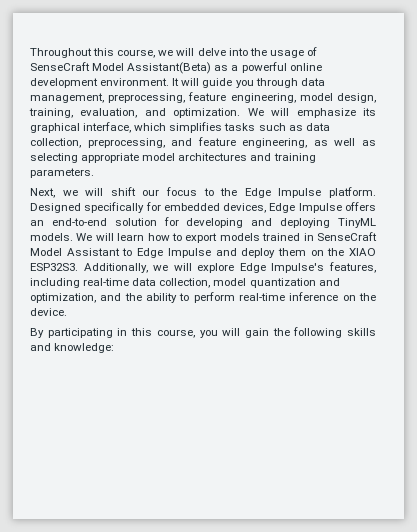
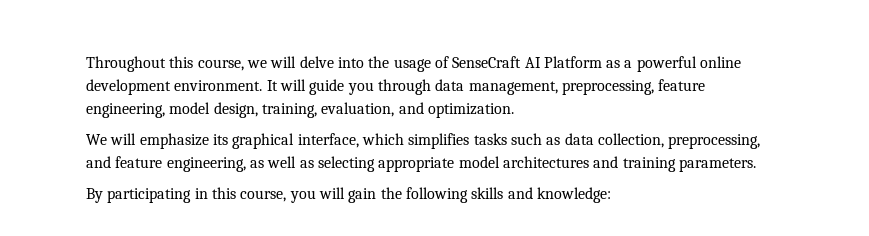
[92,62,212,74] Model Assistant(Beta) -> [524,56,602,68] AI Platform
(241, 113) none -> (514, 110) //
[30,187,376,198] [30,202,376,213] [30,217,376,228] [30,232,377,243] [30,248,376,258] [30,262,376,273] [30,278,340,288] [30,292,376,303] [30,308,67,316] // Next, we will shift our focus to the Edge Impulse platform. Designed specifically for embedded devices, Edge Impulse offers an end-to-end solution for developing and deploying TinyML models. We will learn how to export models trained in SenseCraft Model Assistant to Edge Impulse and deploy them on the XIAO ESP32S3. Additionally, we will explore Edge Impulse's features, including real-time data collection, model quantization and optimization, and the ability to perform real-time inference on the device. -> (756, 165) none

